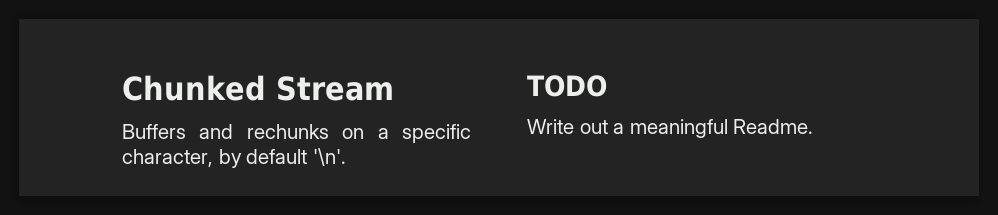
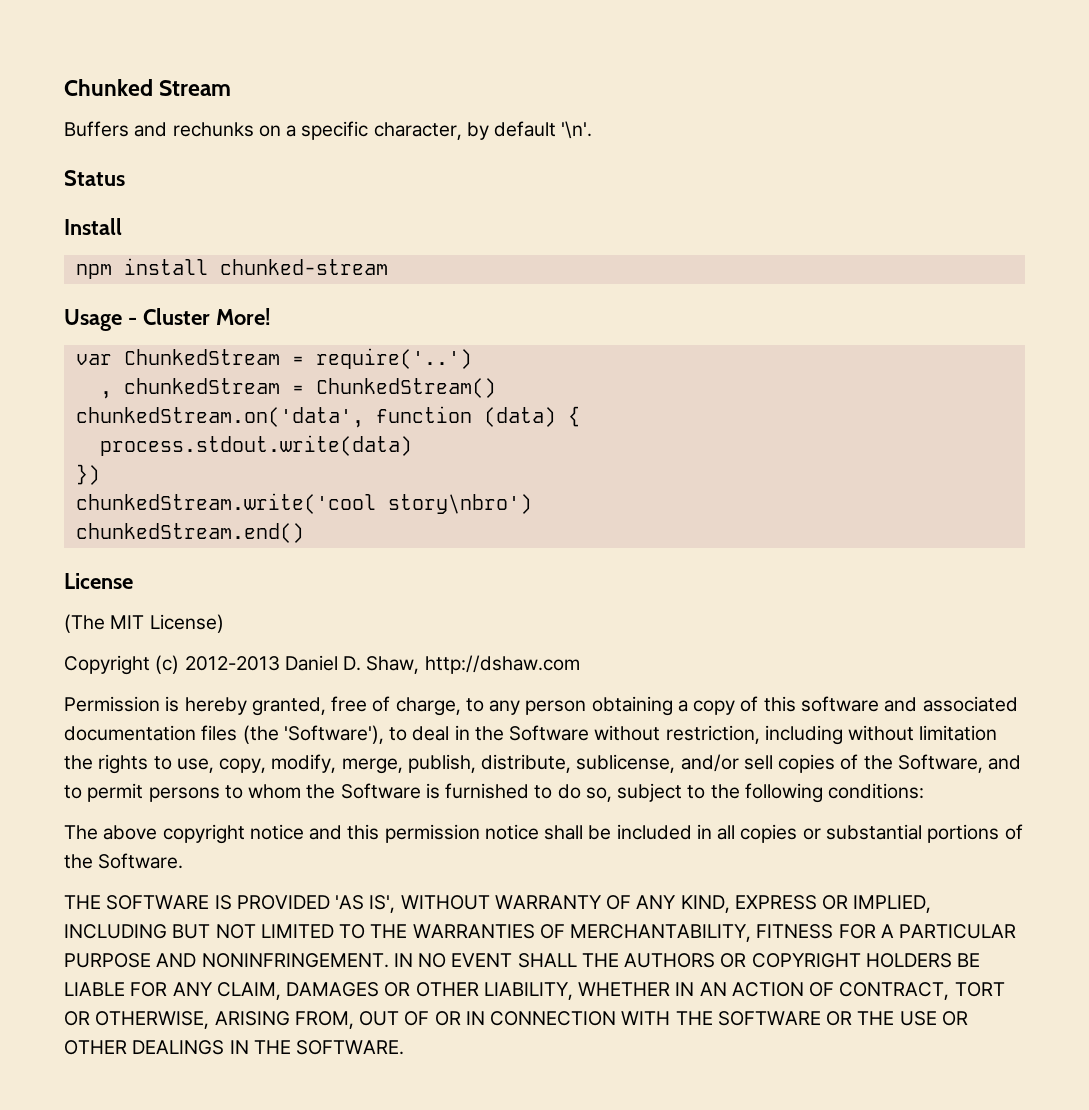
[527,75,607,97] [527,119,814,138] TODO // Write out a meaningful Readme. -> [64,170,125,186] [64,218,122,235] [75,258,388,279] [64,308,271,331] [75,348,472,369] [99,378,496,399] [75,406,580,428] [99,435,412,456] [75,464,100,485] [75,493,532,514] [75,523,304,543] [64,573,133,589] [64,614,224,633] [64,655,580,675] [64,696,1018,716] [64,725,998,745] [64,754,1022,774] [64,783,925,803] [64,824,1023,844] [64,853,184,869] [64,895,932,913] [64,924,1017,942] [64,953,981,968] [64,982,1005,1000] [64,1011,968,1029] [64,1040,405,1055] Status // Install // npm install chunked-stream // Usage - Cluster More! // var ChunkedStream = require('..') // , chunkedStream = ChunkedStream() // chunkedStream.on('data', function (data) { // process.stdout.write(data) // }) // chunkedStream.write('cool story\nbro') // chunkedStream.end() // License // (The MIT License) // Copyright (c) 2012-2013 Daniel D. Shaw, http://dshaw.com // Permission is hereby granted, free of charge, to any person obtaining a copy of this software and associated documentation files (the 'Software'), to deal in the Software without restriction, including without limitation the rights to use, copy, modify, merge, publish, distribute, sublicense, and/or sell copies of the Software, and to permit persons to whom the Software is furnished to do so, subject to the following conditions: // The above copyright notice and this permission notice shall be included in all copies or substantial portions of the Software. // THE SOFTWARE IS PROVIDED 'AS IS', WITHOUT WARRANTY OF ANY KIND, EXPRESS OR IMPLIED, INCLUDING BUT NOT LIMITED TO THE WARRANTIES OF MERCHANTABILITY, FITNESS FOR A PARTICULAR PURPOSE AND NONINFRINGEMENT. IN NO EVENT SHALL THE AUTHORS OR COPYRIGHT HOLDERS BE LIABLE FOR ANY CLAIM, DAMAGES OR OTHER LIABILITY, WHETHER IN AN ACTION OF CONTRACT, TORT OR OTHERWISE, ARISING FROM, OUT OF OR IN CONNECTION WITH THE SOFTWARE OR THE USE OR OTHER DEALINGS IN THE SOFTWARE.

